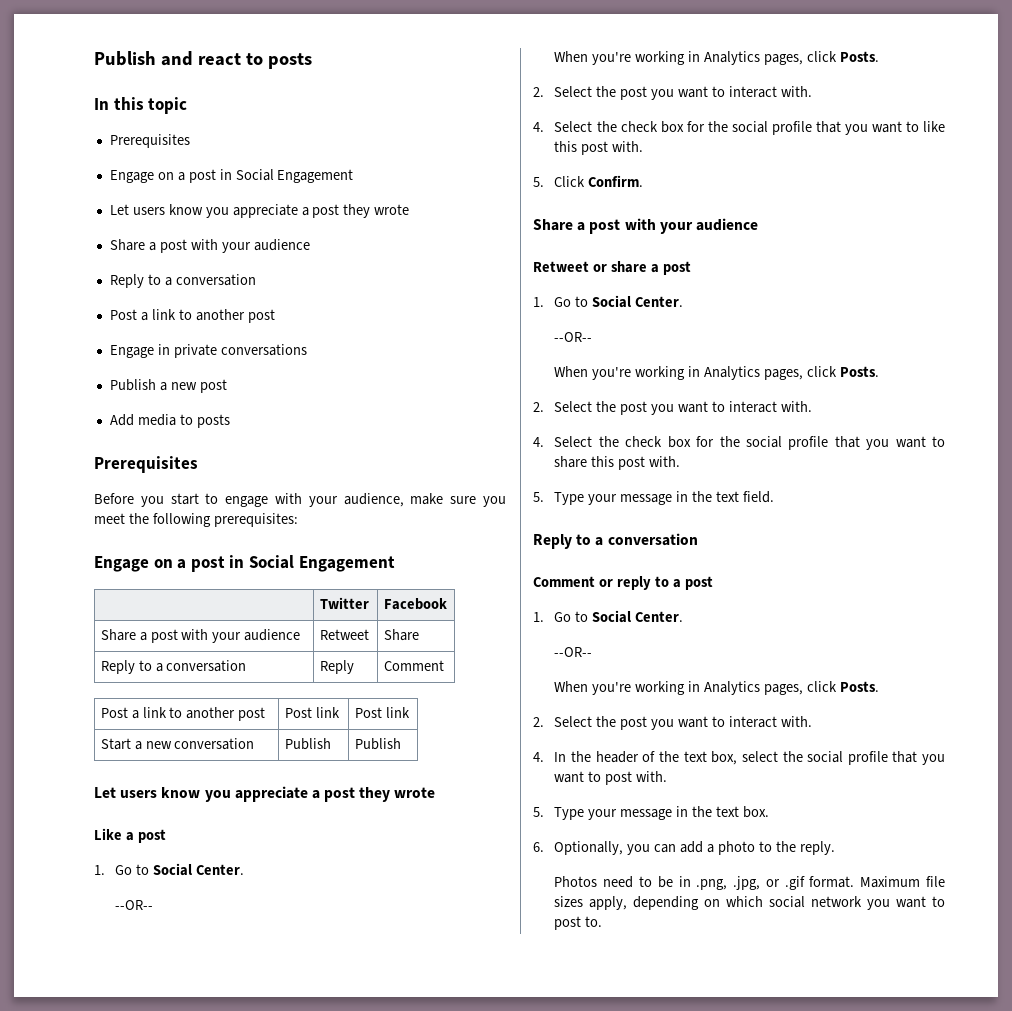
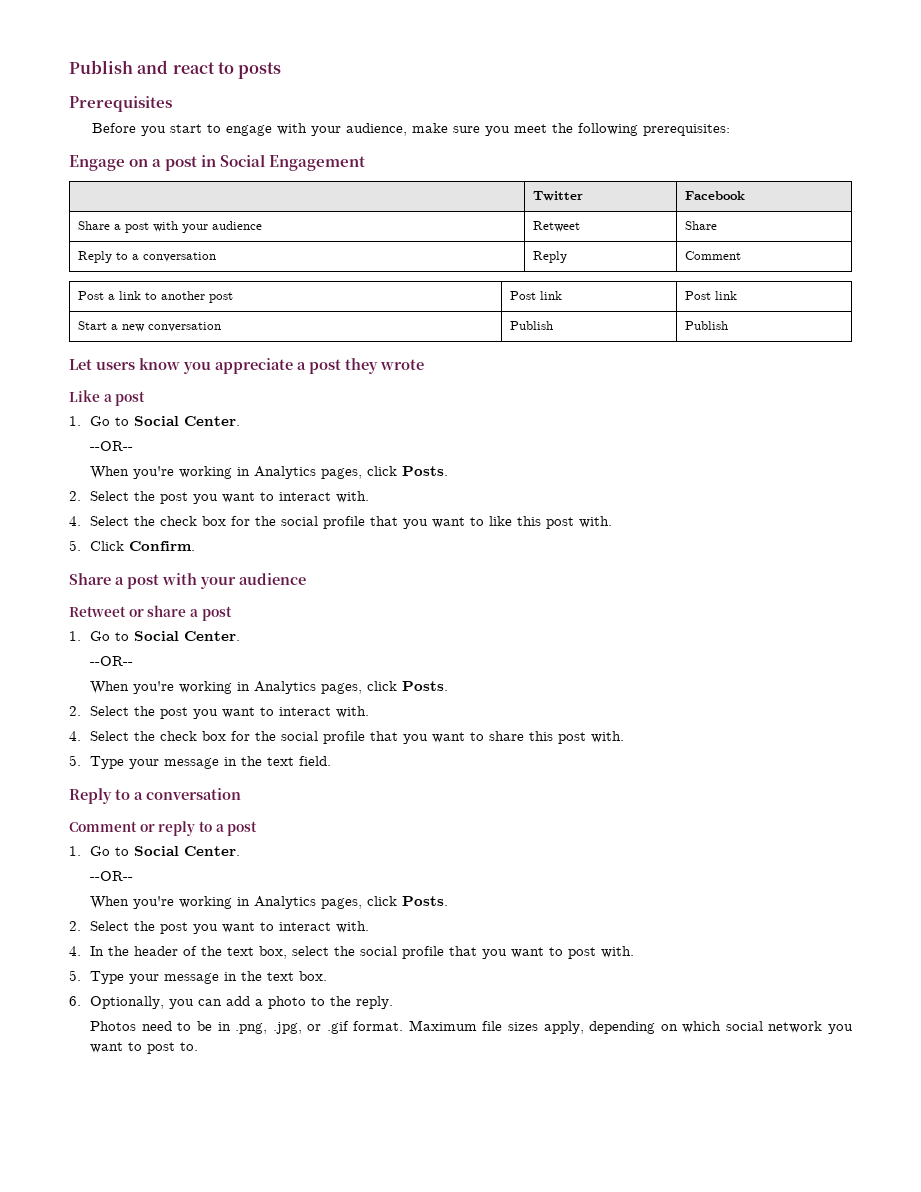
[94,97,188,114] [109,134,190,148] [109,169,354,183] [109,204,410,218] [109,239,310,253] [109,274,256,288] [109,309,275,323] [109,344,307,358] [109,379,227,393] [109,414,230,428] // In this topic // Prerequisites // Engage on a post in Social Engagement // Let users know you appreciate a post they wrote // Share a post with your audience // Reply to a conversation // Post a link to another post // Engage in private conversations // Publish a new post // Add media to posts -> (282, 70) none

